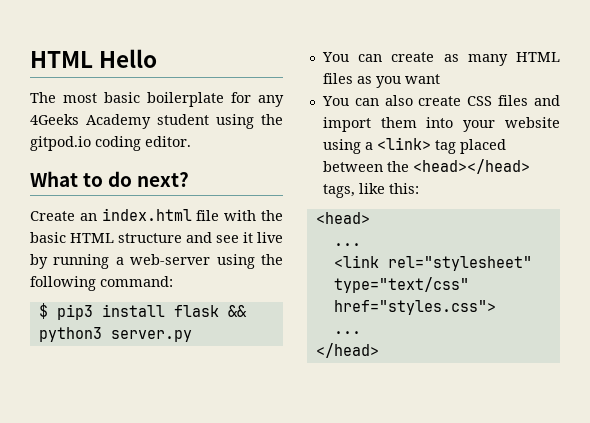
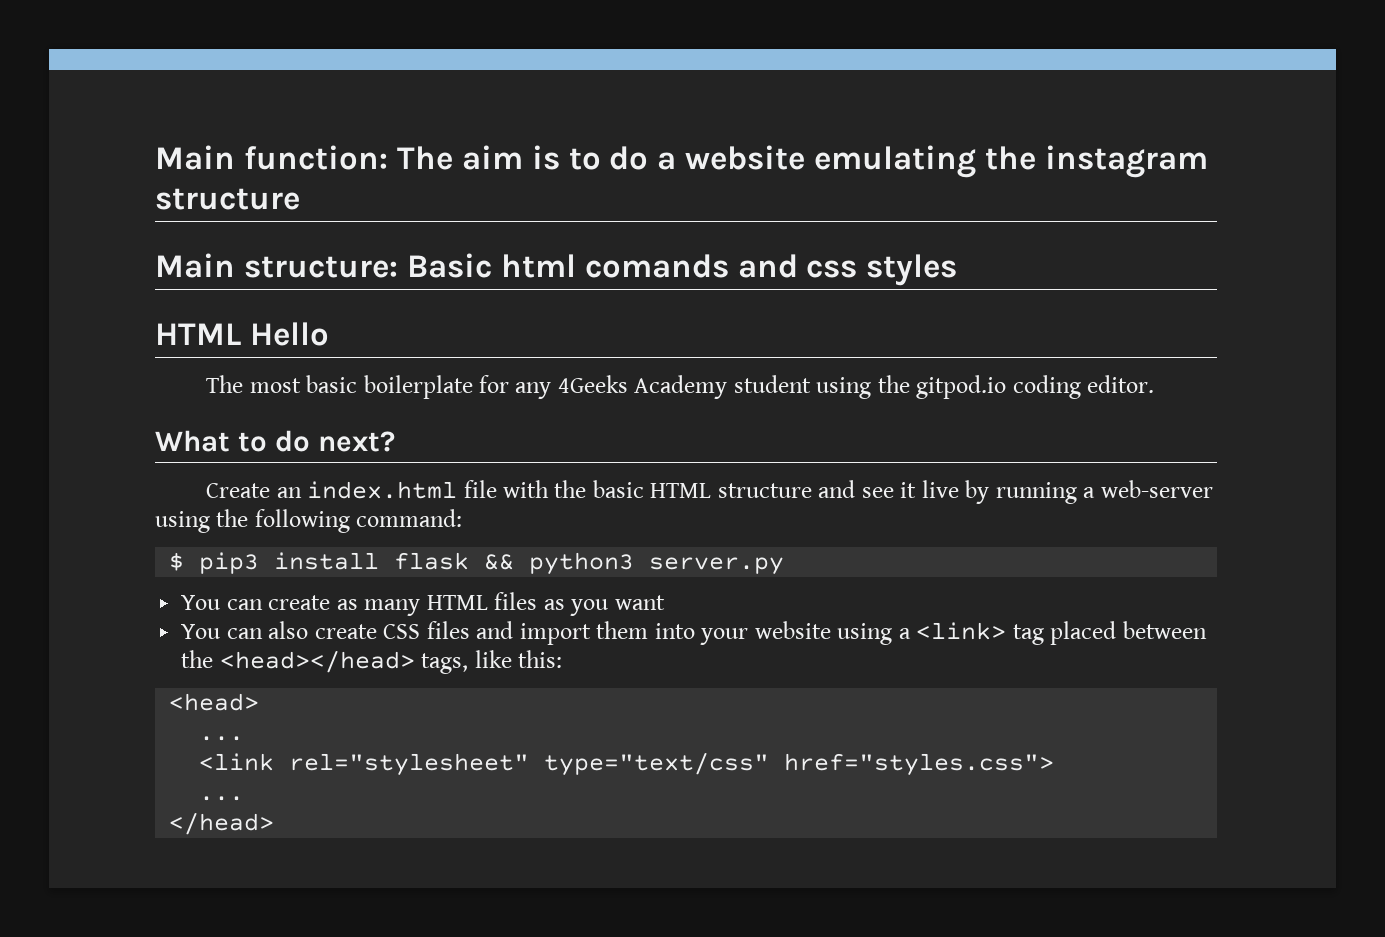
(30, 59) none -> [155,145,1209,178] [155,188,300,210] [155,253,958,286] Main function: The aim is to do a website emulating the instagram structure // Main structure: Basic html comands and css styles //

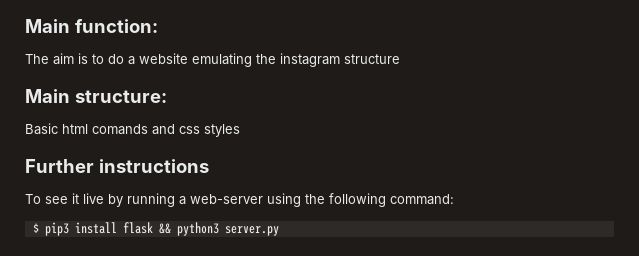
(388, 157) none -> (158, 26) //
(398, 267) none -> (167, 96) //
[155,322,329,346] [206,375,1155,399] [155,430,395,452] [206,480,856,499] HTML Hello // The most basic boilerplate for any 4Geeks Academy student using the gitpod.io coding editor. // What to do next? // Create an index.html file with the basic HTML structure and -> [25,159,209,173] [25,194,41,204] Further instructions // To
[181,592,665,616] [181,621,1207,645] [181,650,563,674] [169,693,260,711] [199,736,245,741] [199,752,1055,776] [199,796,245,801] [169,812,275,835] // You can create as many HTML files as you want // You can also create CSS files and import them into your website using a <link> tag placed between the <head></head> tags, like this: // <head> // ... // <link rel="stylesheet" type="text/css" href="styles.css"> // ... // </head> -> (279, 231) none

